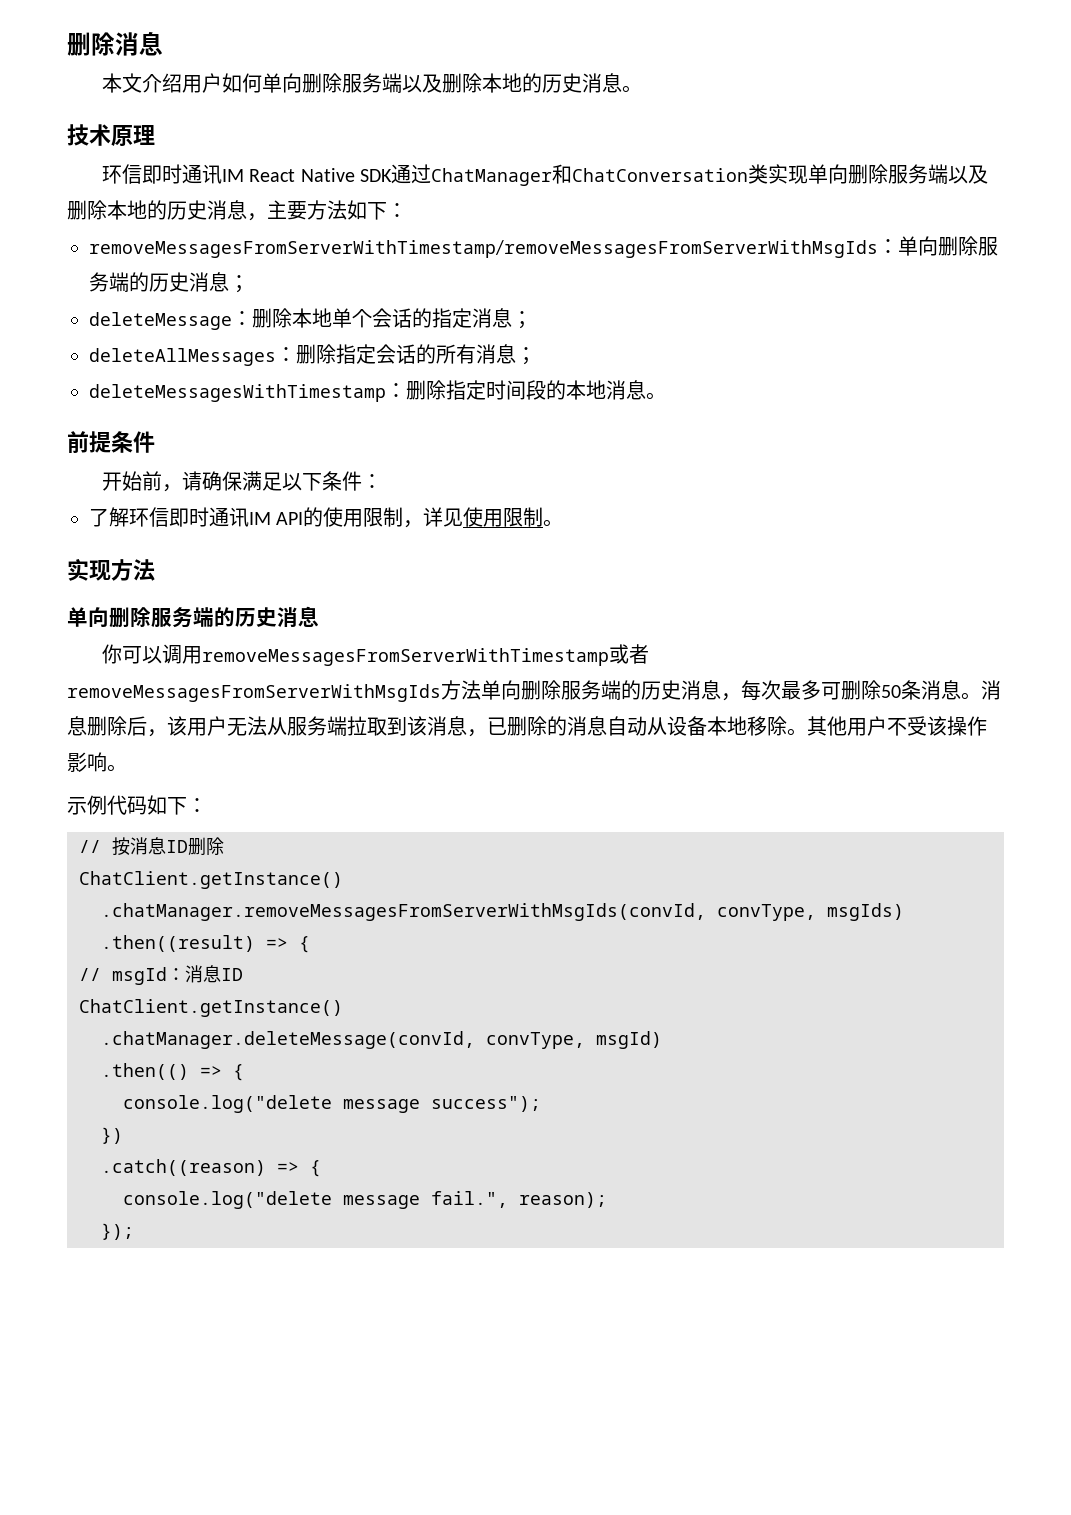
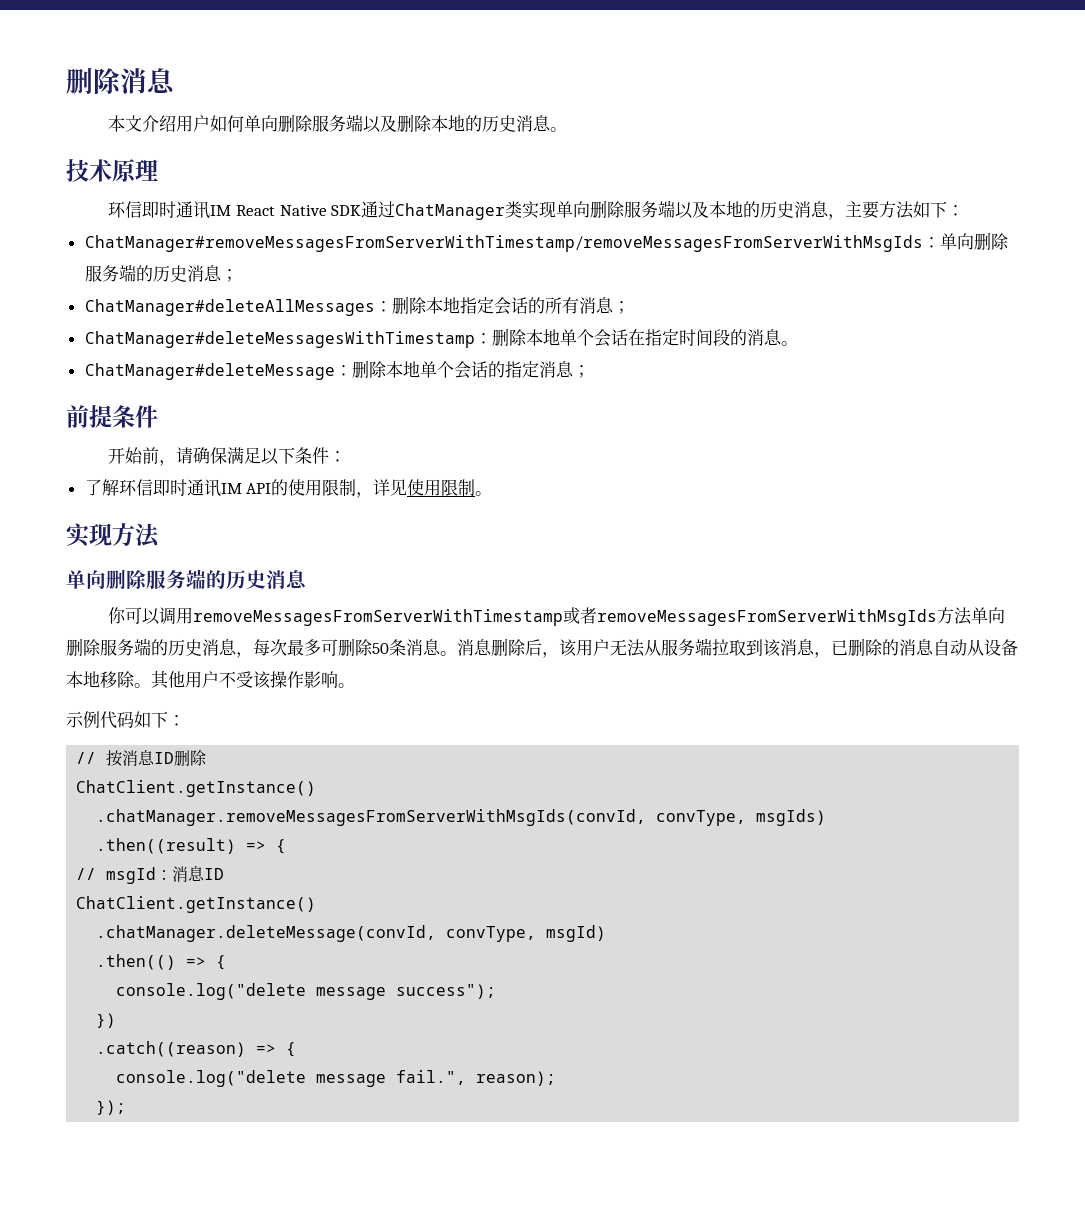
[552,164,749,184] 和ChatConversation -> (506, 211) none
[67,200,107,220] 删除 -> (710, 209) none
[89,240,878,258] removeMessagesFromServerWithTimestamp/removeMessagesFromServerWithMsgIds -> [84,235,923,252] ChatManager#removeMessagesFromServerWithTimestamp/removeMessagesFromServerWithMsgIds
[89,312,232,330] deleteMessage -> [84,296,630,316] [84,328,798,348] [84,363,335,380] ChatManager#deleteAllMessages：删除本地指定会话的所有消息； // ChatManager#deleteMessagesWithTimestamp：删除本地单个会话在指定时间段的消息。 // ChatManager#deleteMessage
[89,344,536,366] [89,380,666,402] // deleteAllMessages：删除指定会话的所有消息； // deleteMessagesWithTimestamp：删除指定时间段的本地消息。 -> (590, 371) none

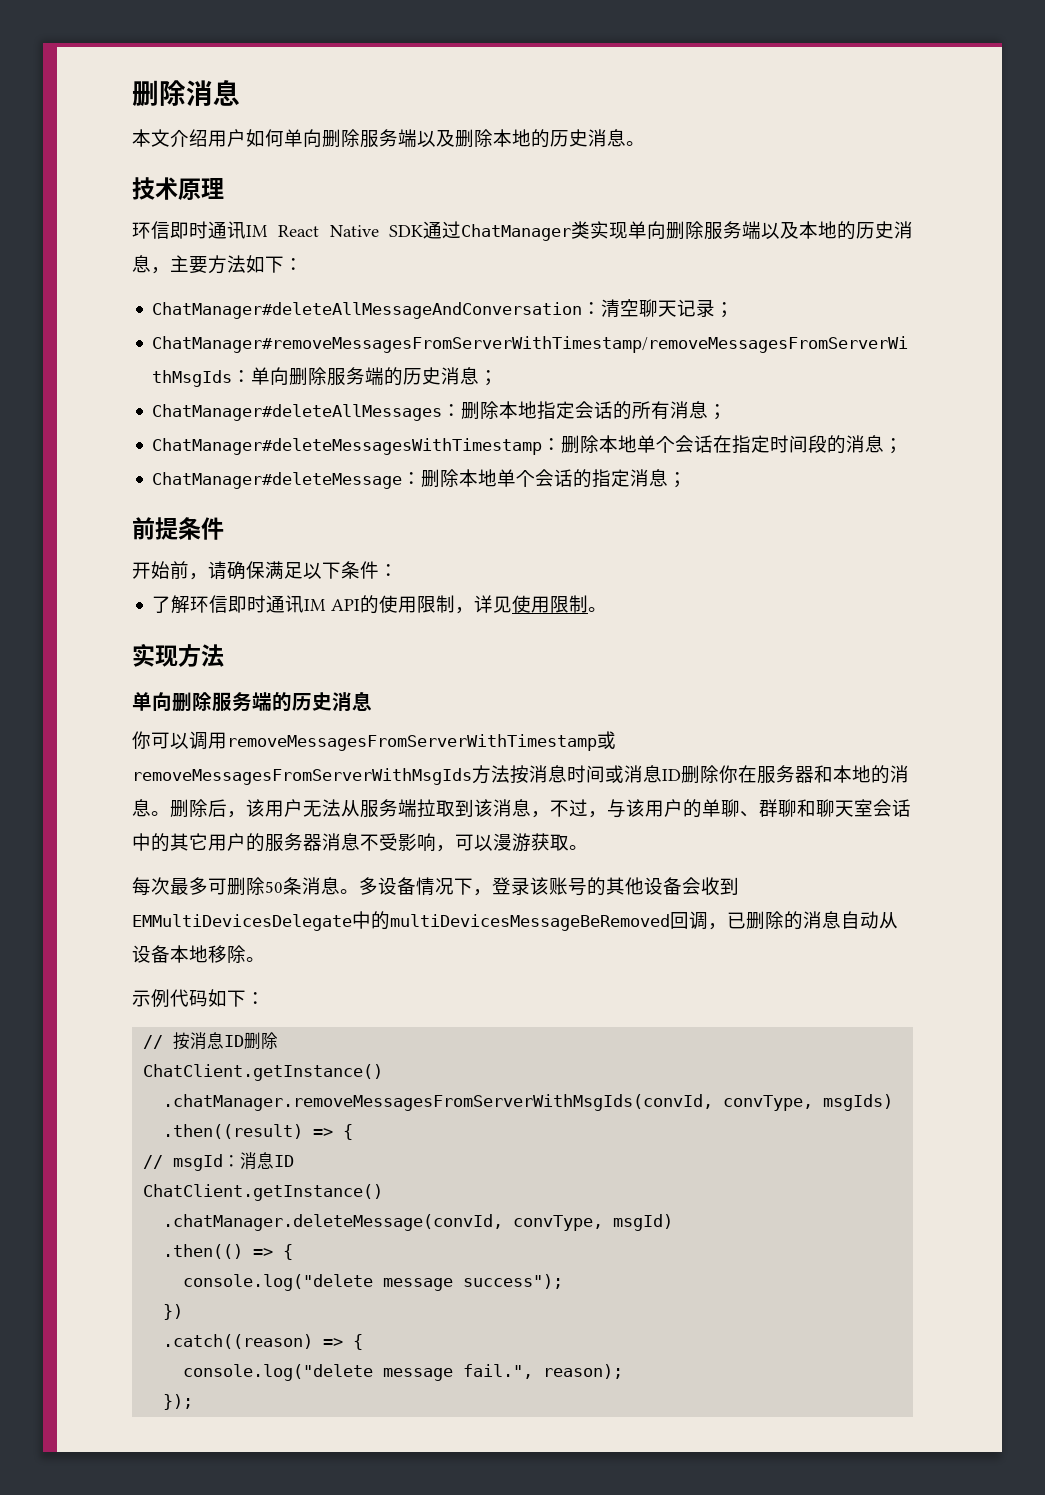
(965, 210) none -> [152,299,735,319] // ChatManager#deleteAllMessageAndConversation：清空聊天记录；
[780,341,798,346] 。 -> [884,438,904,454] ；
[580,607,598,624] 者 -> (616, 740) none
[971,607,1006,624] [66,638,492,658] 单向删除服务端的历史消息，每次最多可删除50条消息。消息 -> [510,765,909,784] [132,799,170,817] 按消息时间或消息ID删除你在服务器和本地的消息。
(831, 655) none -> [550,799,911,818] [132,833,588,852] [132,877,739,896] [132,911,727,931] 不过，与该用户的单聊、群聊和聊天室会话中的其它用户的服务器消息不受影响，可以漫游获取。 // 每次最多可删除50条消息。多设备情况下，登录该账号的其他设备会收到EMMultiDevicesDelegate中的multiDevicesMessageBeRemoved回调，
[151,670,355,689] 其他用户不受该操作影响。 -> (265, 959) none

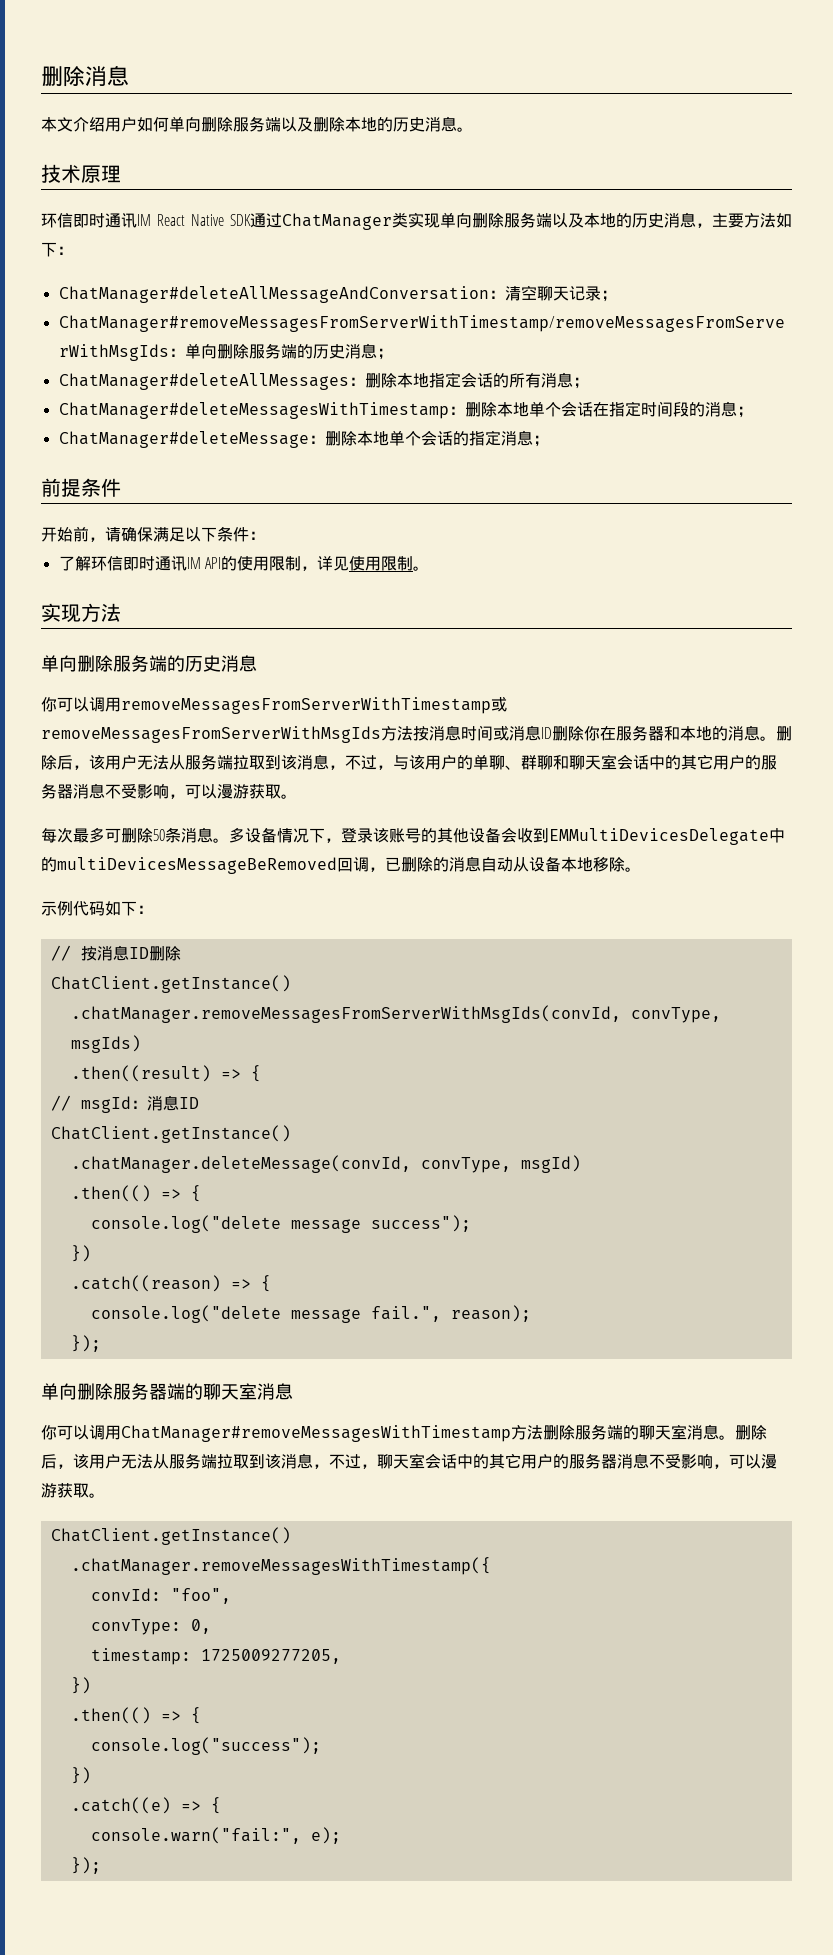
(194, 1402) none -> [41,1383,293,1400] [41,1424,767,1442] [41,1453,777,1469] [41,1483,105,1498] [50,1527,291,1545] [70,1557,491,1575] [90,1588,231,1604] [90,1619,211,1635] [90,1648,341,1665] [70,1677,91,1694] [70,1707,201,1724] [90,1737,321,1755] [70,1767,91,1784] [70,1797,221,1814] [90,1827,341,1844] [70,1857,101,1874] // 单向删除服务器端的聊天室消息 // 你可以调用ChatManager#removeMessagesWithTimestamp方法删除服务端的聊天室消息。删除后，该用户无法从服务端拉取到该消息，不过，聊天室会话中的其它用户的服务器消息不受影响，可以漫游获取。 // ChatClient.getInstance() // .chatManager.removeMessagesWithTimestamp({ // convId: "foo", // convType: 0, // timestamp: 1725009277205, // }) // .then(() => { // console.log("success"); // }) // .catch((e) => { // console.warn("fail:", e); // });

